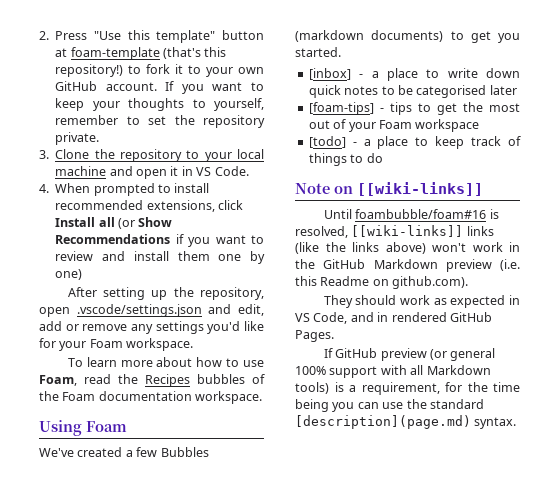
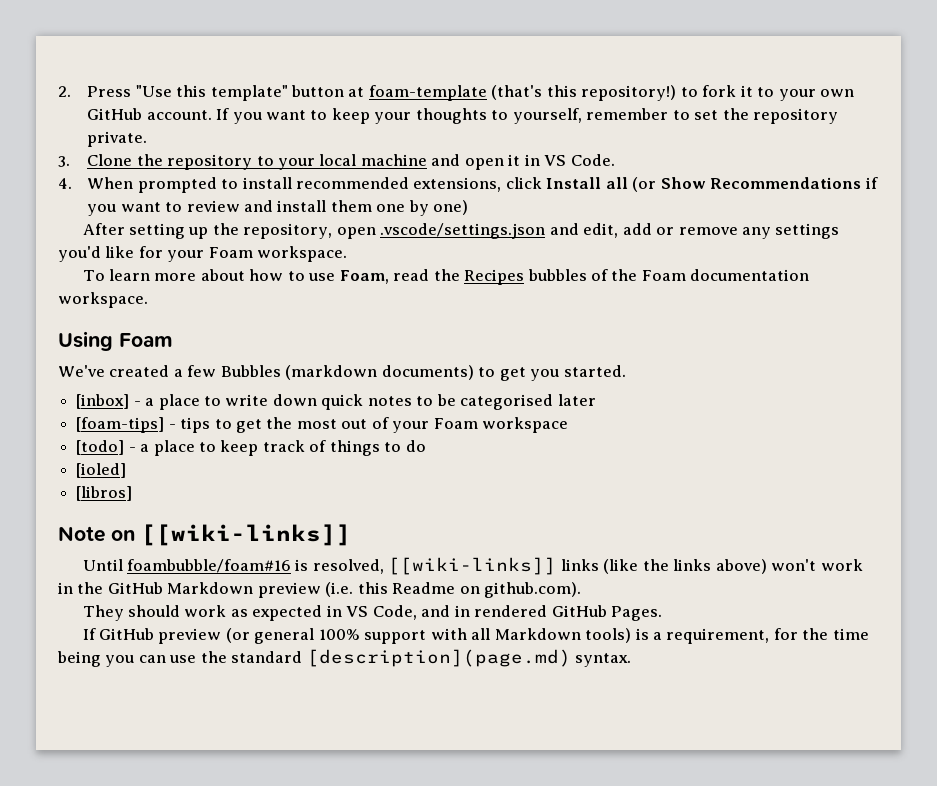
(383, 158) none -> [76,463,127,478] [76,486,133,501] // [ioled] // [libros]

